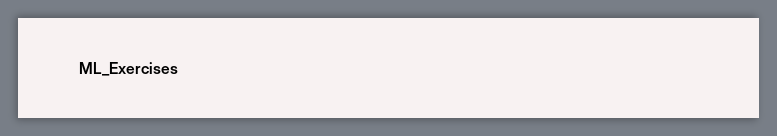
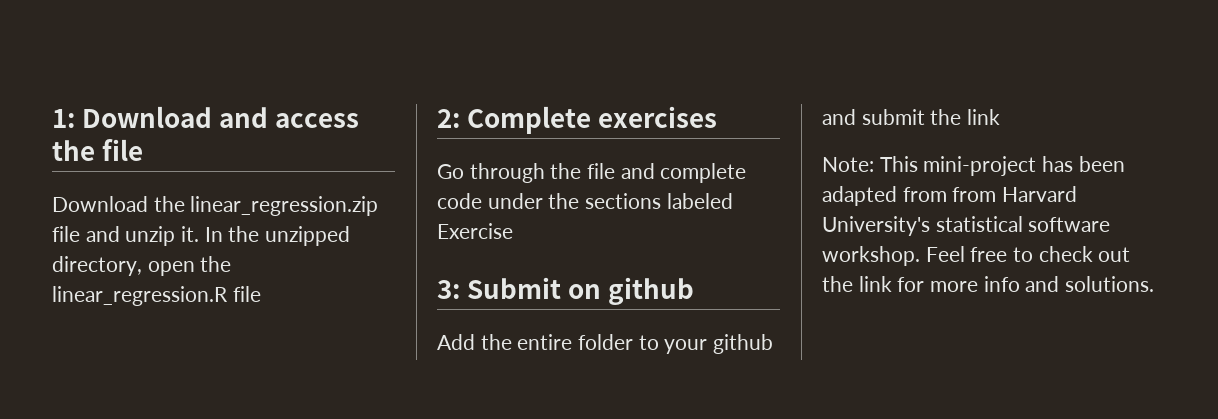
[79,62,178,76] ML_Exercises -> [52,106,360,128] [52,139,144,161] [52,196,379,216] [52,226,351,246] [52,256,232,276] [52,286,261,306] [437,106,718,134] [437,163,747,183] [437,193,733,209] [437,223,513,239] [437,277,695,305] [437,334,774,354] [822,109,1001,125] [822,156,1125,176] [822,186,1078,206] [822,216,1111,236] [822,246,1131,266] [822,276,1155,292] 1: Download and access the file // Download the linear_regression.zip file and unzip it. In the unzipped directory, open the linear_regression.R file // 2: Complete exercises // Go through the file and complete code under the sections labeled Exercise // 3: Submit on github // Add the entire folder to your github and submit the link // Note: This mini-project has been adapted from from Harvard University's statistical software workshop. Feel free to check out the link for more info and solutions.

